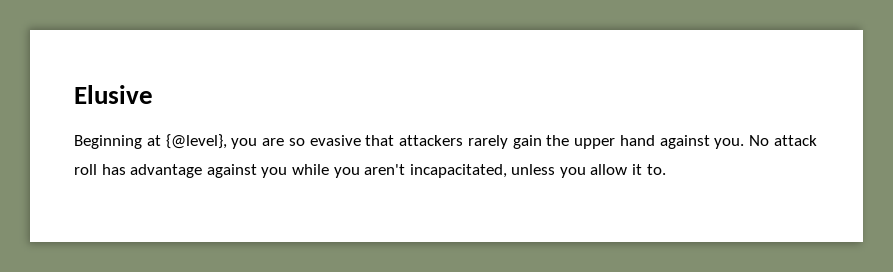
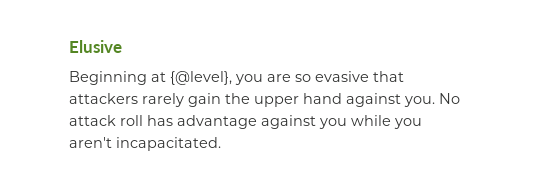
[409,164,666,178] incapacitated, unless you allow it to. -> [116,137,221,151] incapacitated.

